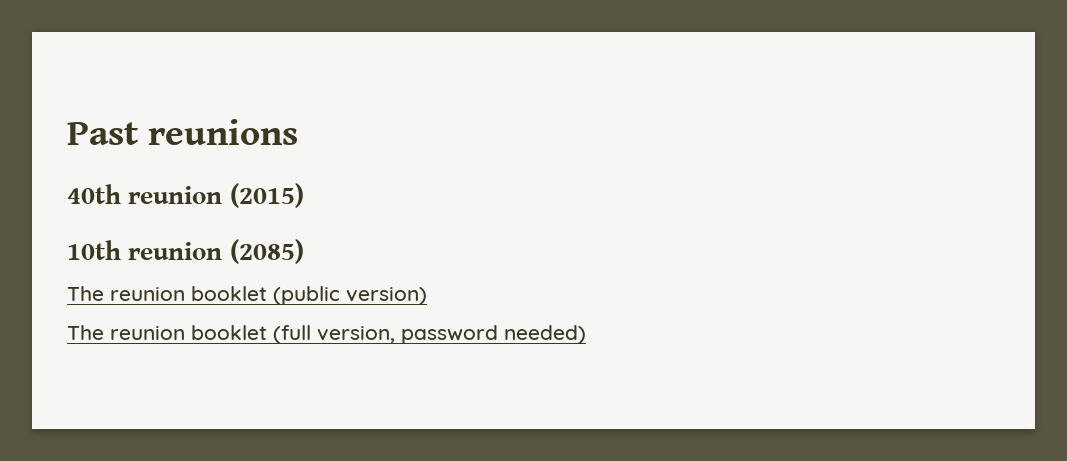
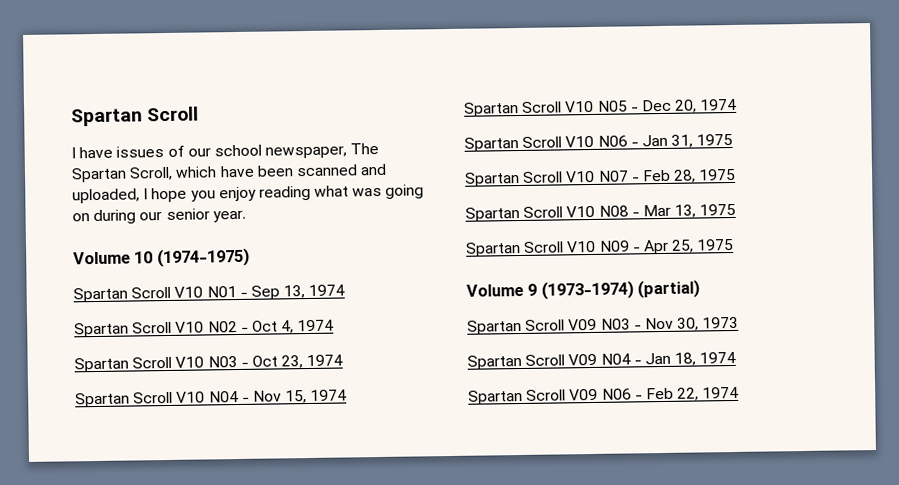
[67,119,299,145] [67,183,304,208] [67,239,304,264] [67,286,427,305] [67,325,586,344] Past reunions // 40th reunion (2015) // 10th reunion (2085) // The reunion booklet (public version) // The reunion booklet (full version, password needed) -> [71,106,200,127] [71,142,380,159] [71,163,388,183] [72,184,425,204] [72,208,246,225] [73,247,250,268] [73,284,346,303] [74,319,335,338] [74,354,344,373] [75,389,348,408] [464,98,738,117] [464,133,734,152] [465,168,737,187] [465,203,737,222] [466,238,735,257] [466,279,701,300] [467,316,740,335] [467,351,737,370] [468,386,740,405] Spartan Scroll // I have issues of our school newspaper, The Spartan Scroll, which have been scanned and uploaded, I hope you enjoy reading what was going on during our senior year. // Volume 10 (1974-1975) // Spartan Scroll V10 N01 - Sep 13, 1974 // Spartan Scroll V10 N02 - Oct 4, 1974 // Spartan Scroll V10 N03 - Oct 23, 1974 // Spartan Scroll V10 N04 - Nov 15, 1974 // Spartan Scroll V10 N05 - Dec 20, 1974 // Spartan Scroll V10 N06 - Jan 31, 1975 // Spartan Scroll V10 N07 - Feb 28, 1975 // Spartan Scroll V10 N08 - Mar 13, 1975 // Spartan Scroll V10 N09 - Apr 25, 1975 // Volume 9 (1973-1974) (partial) // Spartan Scroll V09 N03 - Nov 30, 1973 // Spartan Scroll V09 N04 - Jan 18, 1974 // Spartan Scroll V09 N06 - Feb 22, 1974

